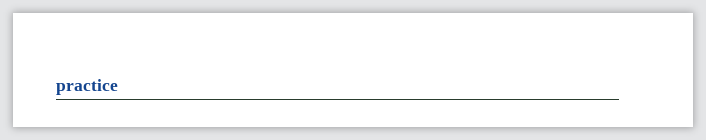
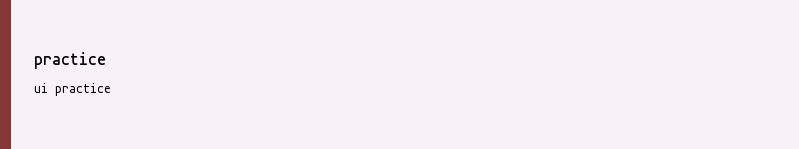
[56,79,118,95] practice -> [34,52,106,69] [34,83,111,96] practice // ui practice

